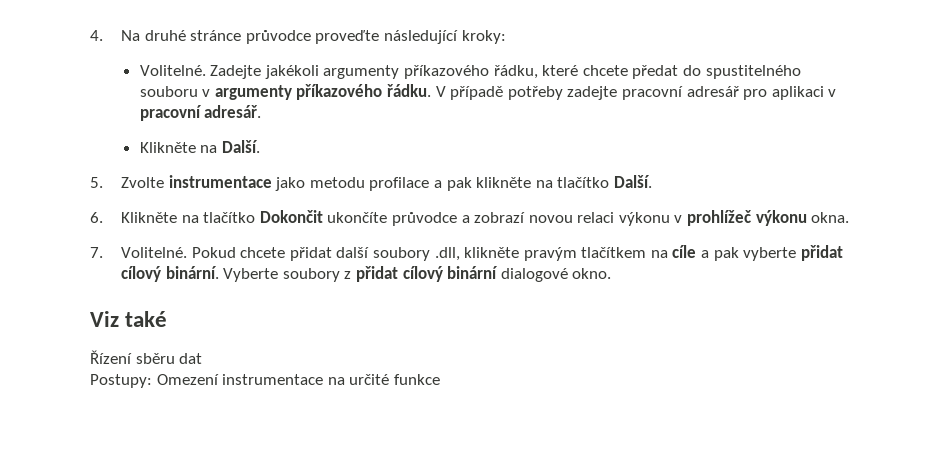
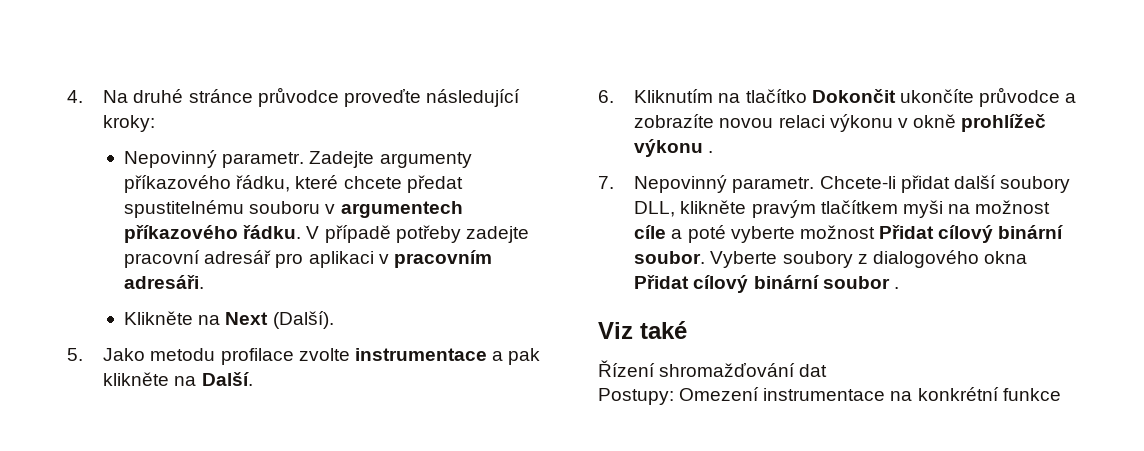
[139,65,319,79] Volitelné. Zadejte jakékoli -> [124,150,375,168] Nepovinný parametr. Zadejte
[683,65,801,79] do spustitelného -> [124,200,245,218] spustitelnému
[214,85,292,100] argumenty -> [340,201,463,218] argumentech
[139,105,262,121] [139,140,260,153] [90,175,652,191] [90,212,177,223] pracovní adresář. // Klikněte na Další. // 5. Zvolte instrumentace jako metodu profilace a pak klikněte na tlačítko Další. // 6. Klikněte -> [393,250,492,268] [124,275,205,289] [124,311,334,329] [67,348,541,365] [103,372,253,386] [598,89,714,103] pracovním adresáři. // Klikněte na Next (Další). // 5. Jako metodu profilace zvolte instrumentace a pak klikněte na Další. // 6. Kliknutím
[474,212,526,223] zobrazí -> [634,114,715,128] zobrazíte
(683, 219) none -> [912,114,956,128] okně
[811,212,850,223] okna. -> [708,151,714,153] .
[120,247,286,258] Volitelné. Pokud chcete -> [634,175,896,193] Nepovinný parametr. Chcete-li
[434,247,460,261] .dll, -> [634,201,676,217] DLL,
[650,245,843,261] [120,266,612,282] na cíle a pak vyberte přidat cílový binární. Vyberte soubory z přidat cílový binární dialogové okno. -> [902,200,1051,218] [634,225,1064,243] [634,250,1027,268] [634,275,899,293] myši na možnost cíle a poté vyberte možnost Přidat cílový binární soubor. Vyberte soubory z dialogového okna Přidat cílový binární soubor .
[135,353,175,364] sběru -> [659,363,796,377] shromažďování
[349,374,390,385] určité -> [917,387,999,401] konkrétní

